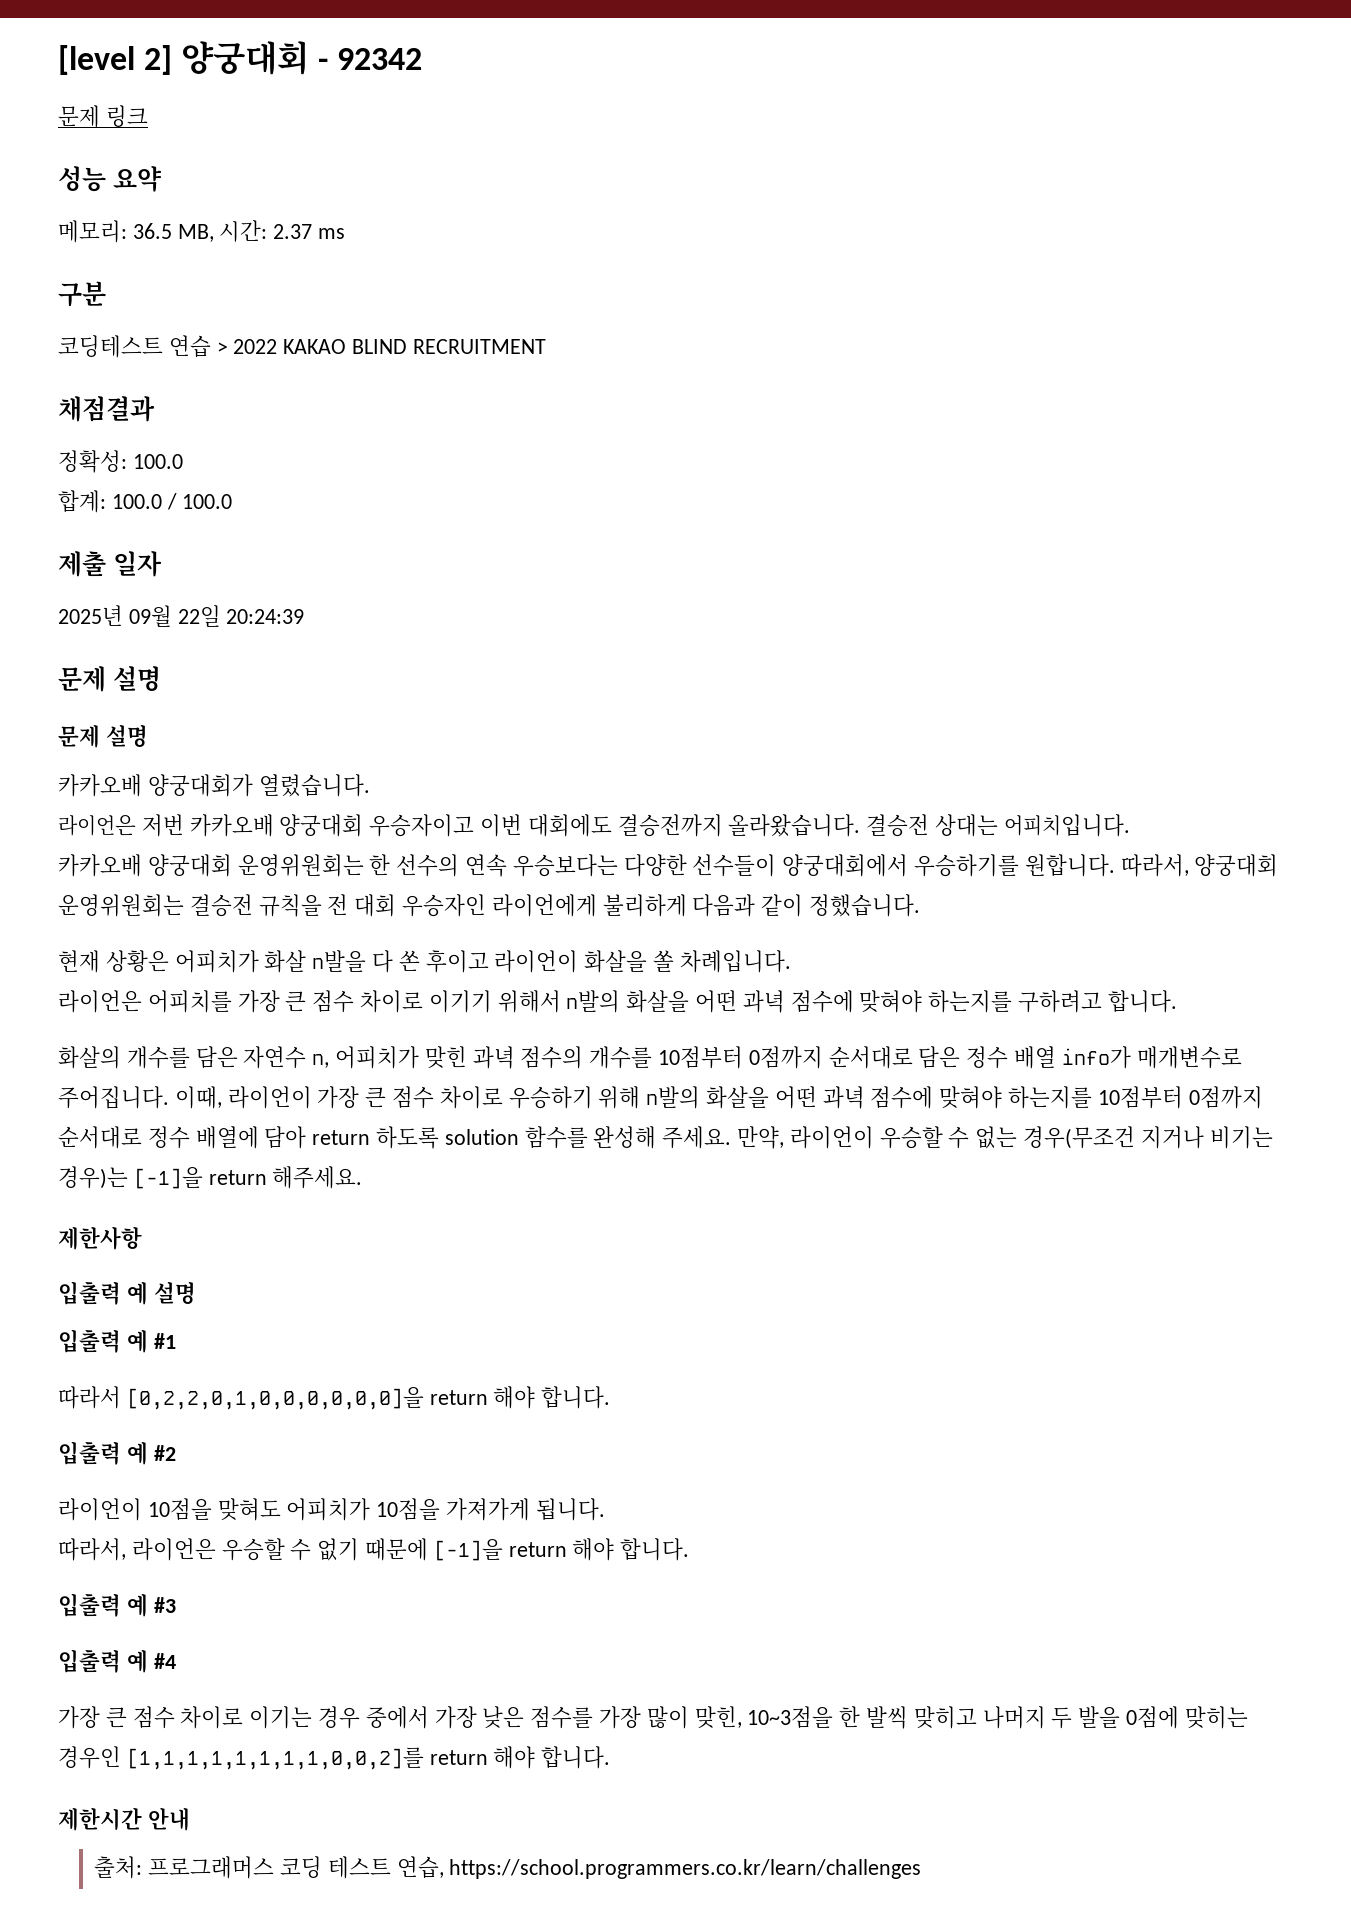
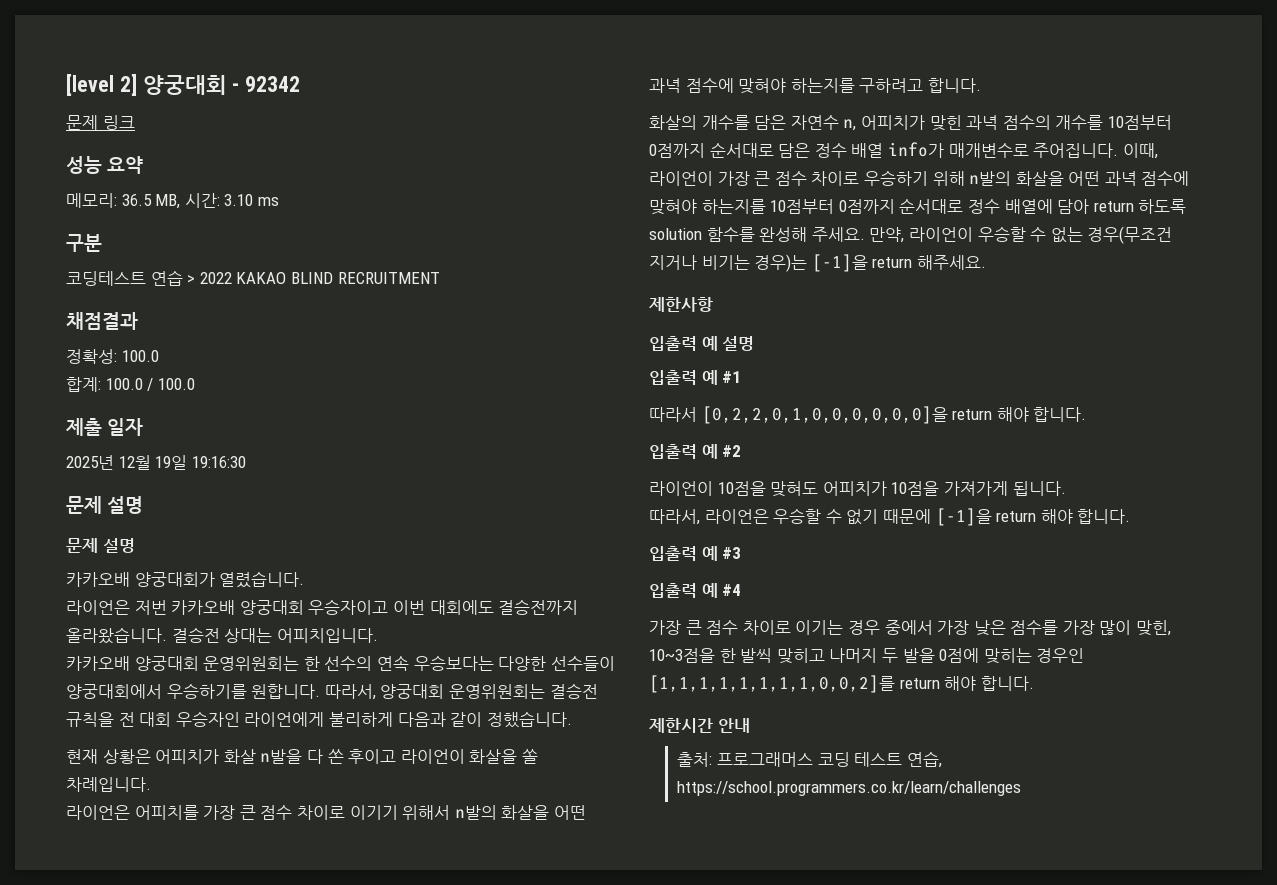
[273,224,313,239] 2.37 -> [224,194,254,206] 3.10
[128,605,305,627] 09월 22일 20:24:39 -> [118,455,246,470] 12월 19일 19:16:30

